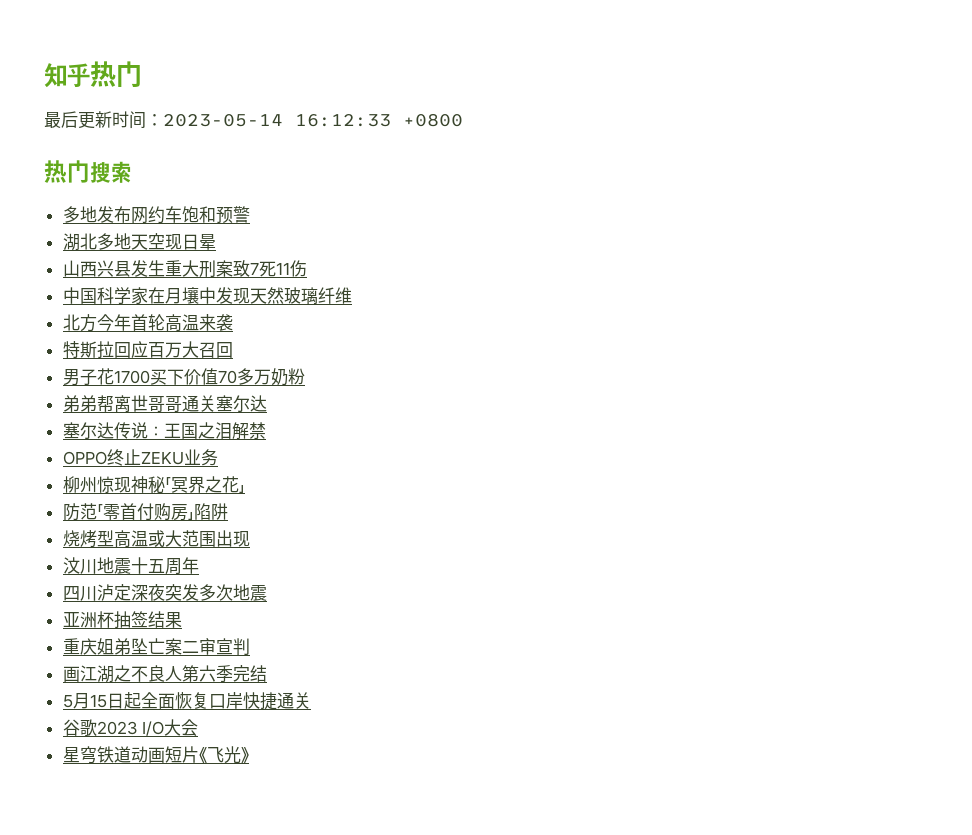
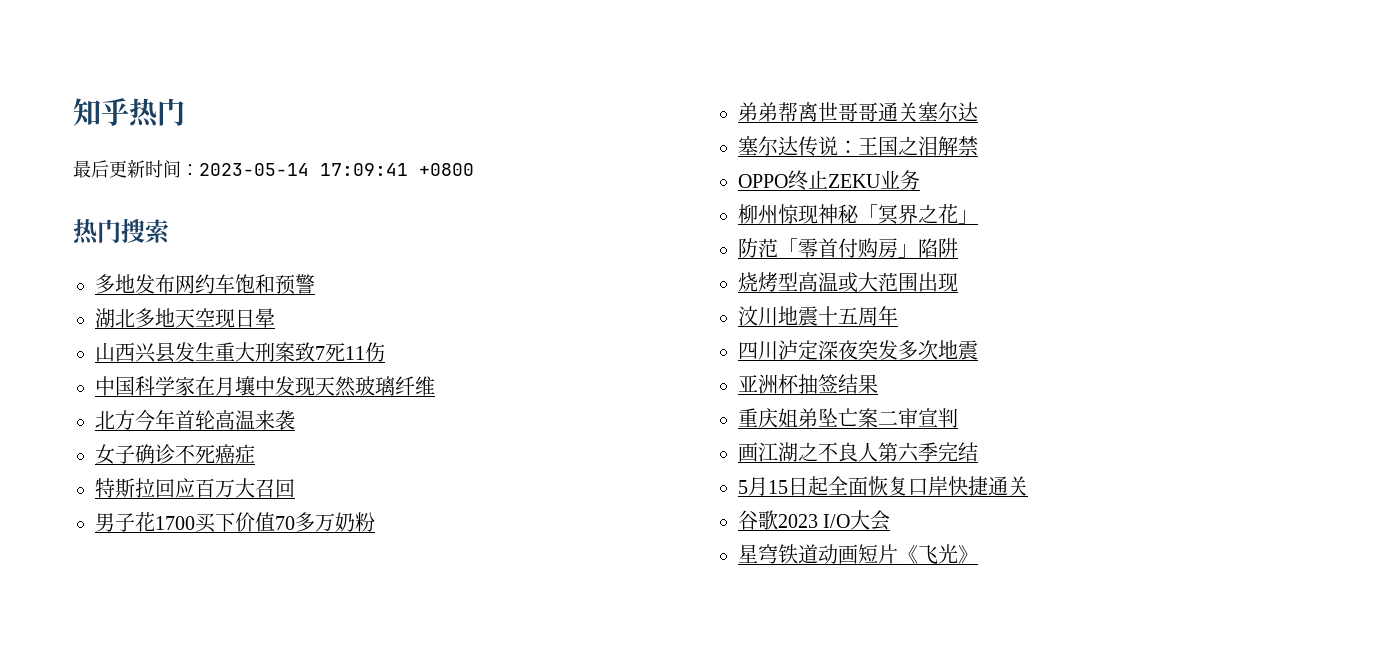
[295,114,391,127] 16:12:33 -> [320,163,408,176] 17:09:41
(233, 322) none -> [95,444,255,465] // 女子确诊不死癌症

